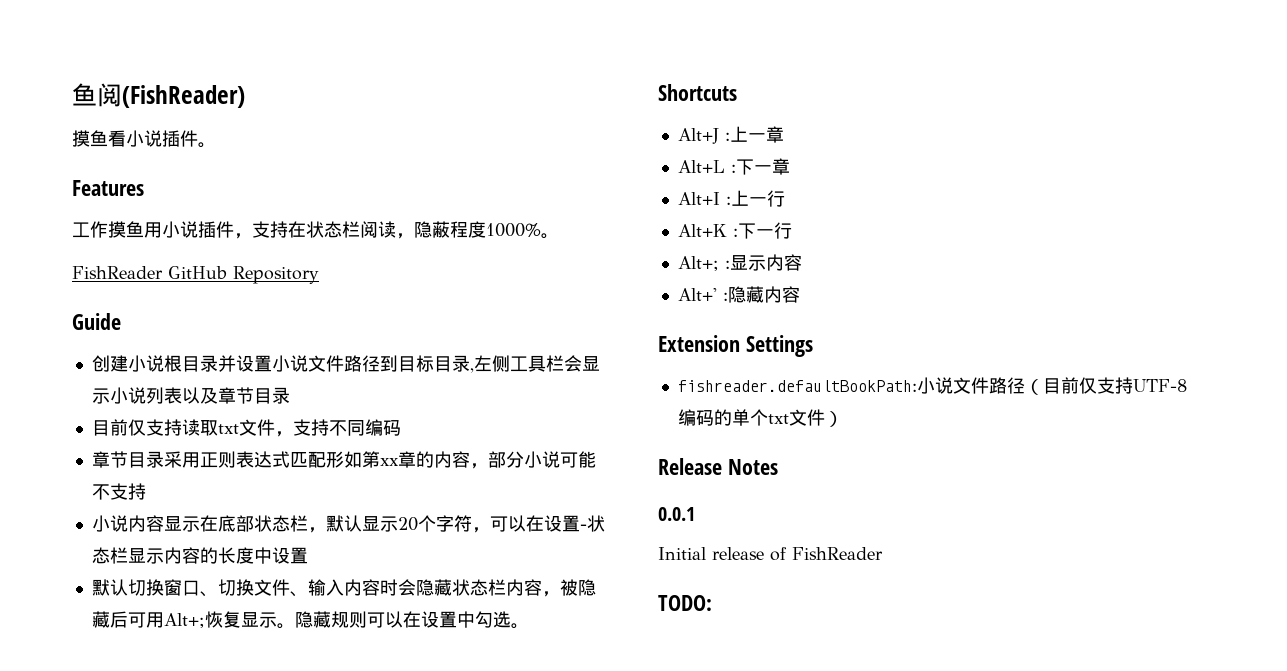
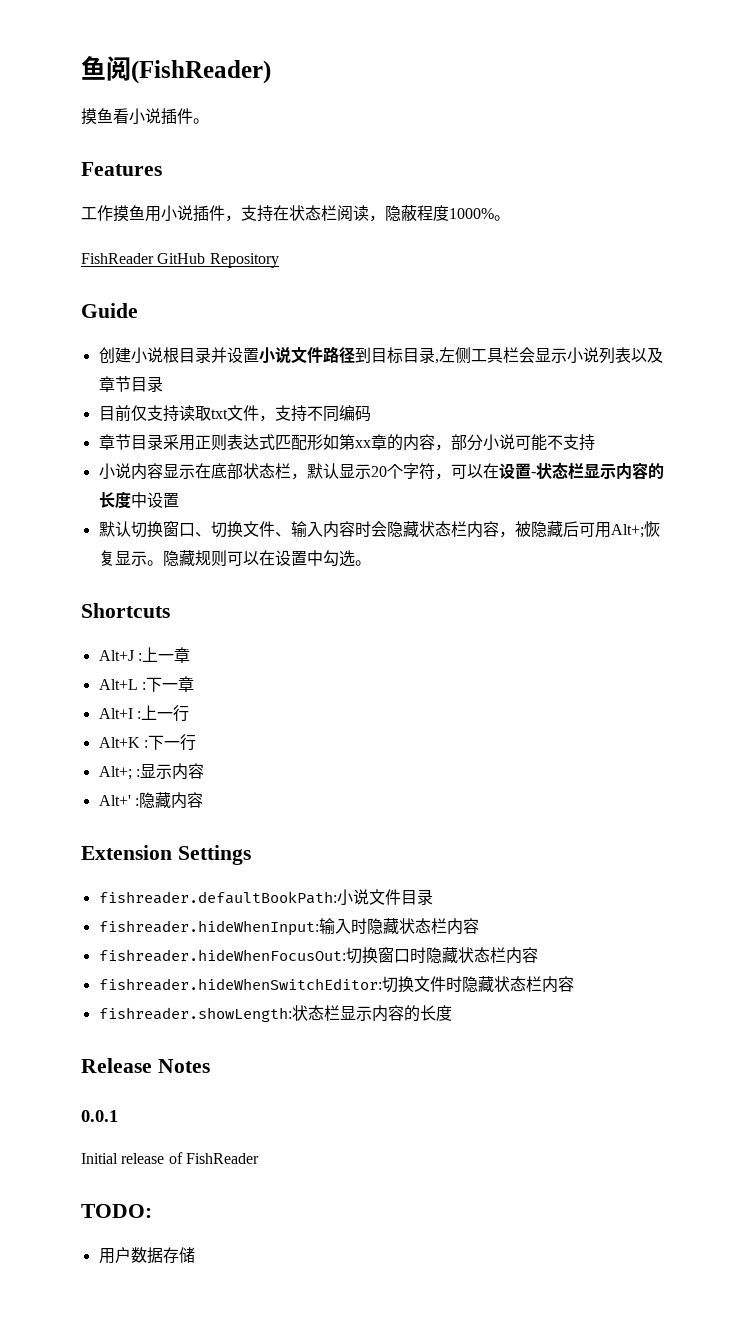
[988,377,1187,395] [677,409,843,427] 路径（目前仅支持UTF-8编码的单个txt文件） -> [400,889,433,905] [98,918,479,936] [98,947,538,964] [98,976,574,993] [98,1005,452,1022] 目录 // fishreader.hideWhenInput:输入时隐藏状态栏内容 // fishreader.hideWhenFocusOut:切换窗口时隐藏状态栏内容 // fishreader.hideWhenSwitchEditor:切换文件时隐藏状态栏内容 // fishreader.showLength:状态栏显示内容的长度
(712, 603) none -> [98,1247,195,1264] // 用户数据存储

